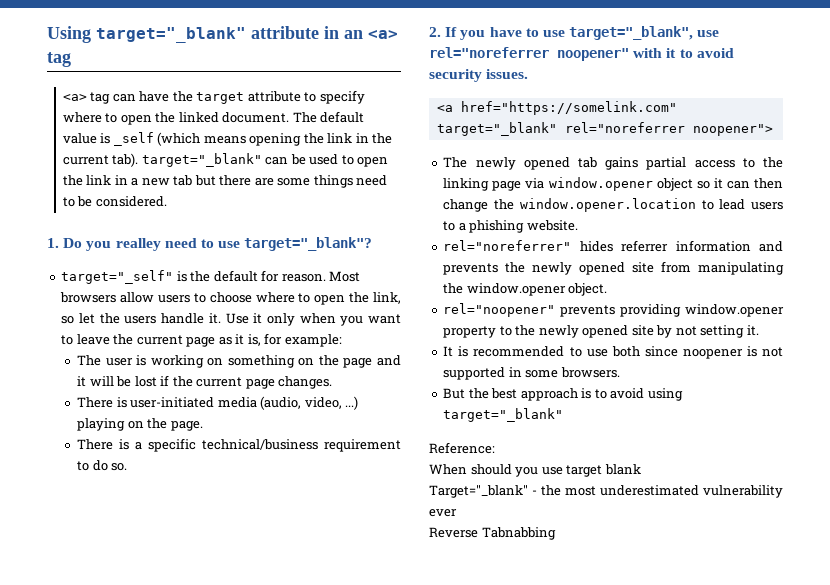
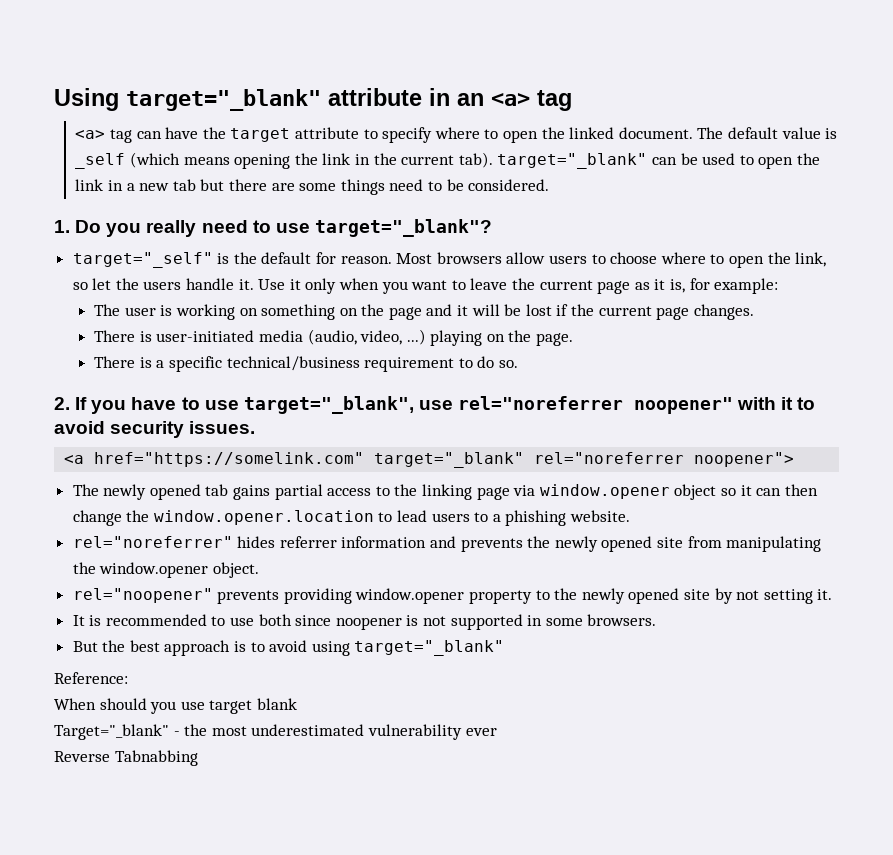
[115,238,161,251] realley -> [146,220,197,237] really

